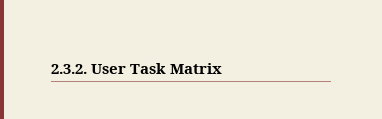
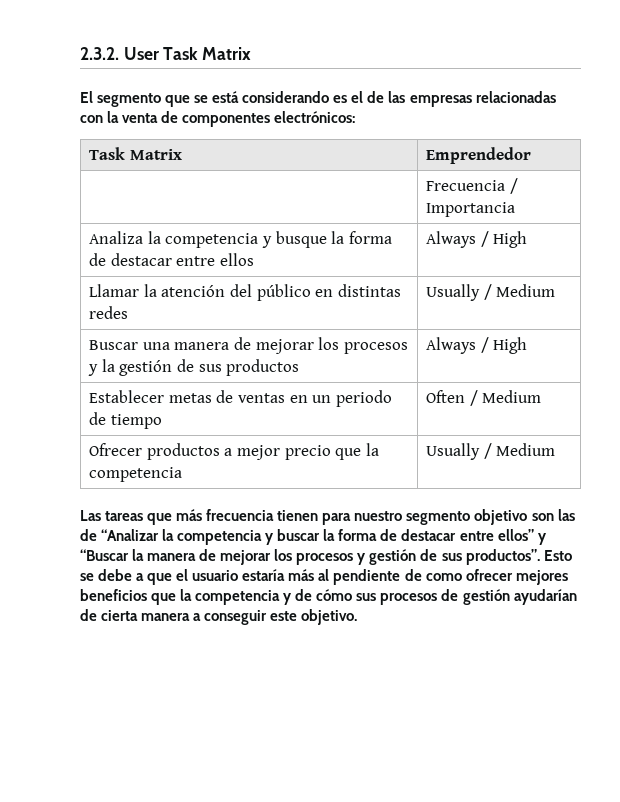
(223, 68) none -> [80,91,556,107] [80,111,356,127] [89,147,182,160] [426,147,532,164] [426,178,518,194] [426,202,516,217] [89,231,392,248] [89,253,255,266] [426,231,528,248] [89,284,401,301] [89,306,129,319] [426,284,556,301] [89,337,408,354] [88,359,300,376] [426,337,528,354] [89,390,392,407] [89,412,162,429] [426,390,542,406] [89,443,379,460] [89,467,183,482] [426,443,556,460] [80,509,575,525] [80,529,547,545] [80,549,572,565] [80,569,568,585] [80,589,577,605] [80,609,358,625] // El segmento que se está considerando es el de las empresas relacionadas con la venta de componentes electrónicos: // Task Matrix | Emprendedor // | Frecuencia / Importancia // Analiza la competencia y busque la forma de destacar entre ellos | Always / High // Llamar la atención del público en distintas redes | Usually / Medium // Buscar una manera de mejorar los procesos y la gestión de sus productos | Always / High // Establecer metas de ventas en un periodo de tiempo | Often / Medium // Ofrecer productos a mejor precio que la competencia | Usually / Medium // Las tareas que más frecuencia tienen para nuestro segmento objetivo son las de “Analizar la competencia y buscar la forma de destacar entre ellos” y “Buscar la manera de mejorar los procesos y gestión de sus productos”. Esto se debe a que el usuario estaría más al pendiente de como ofrecer mejores beneficios que la competencia y de cómo sus procesos de gestión ayudarían de cierta manera a conseguir este objetivo.

